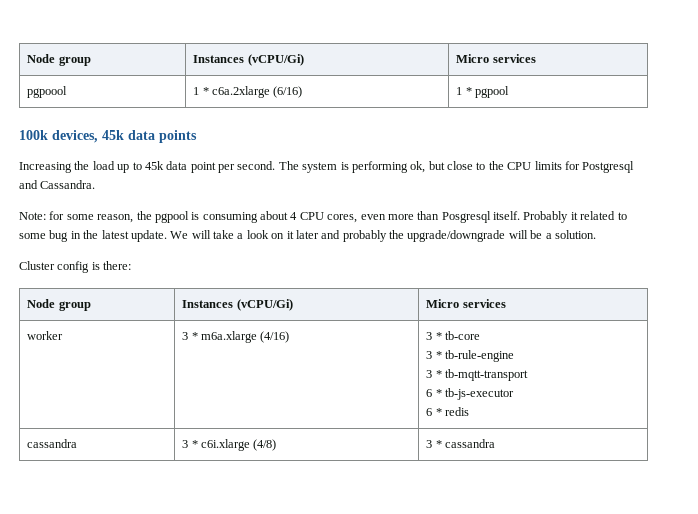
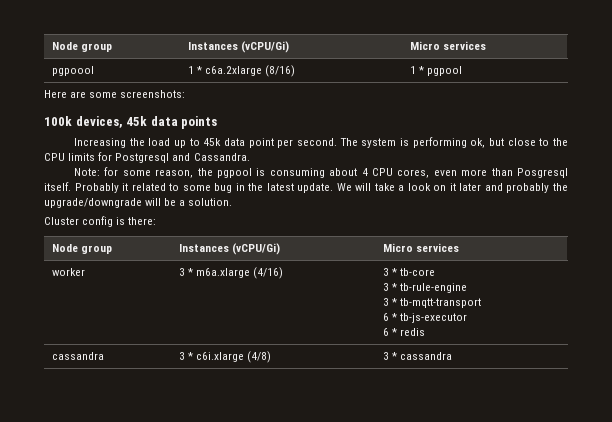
[273,86,303,98] (6/16) -> [264,65,295,77] (8/16)
(510, 92) none -> [44,90,186,98] // Here are some screenshots:

